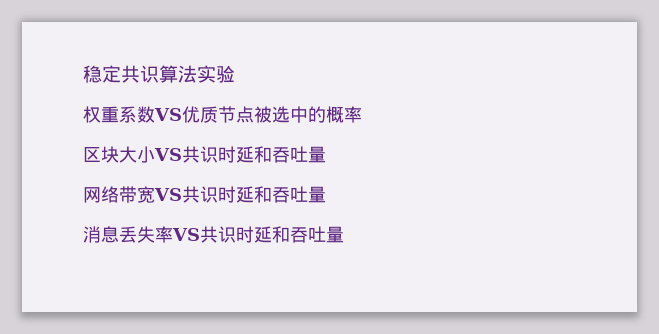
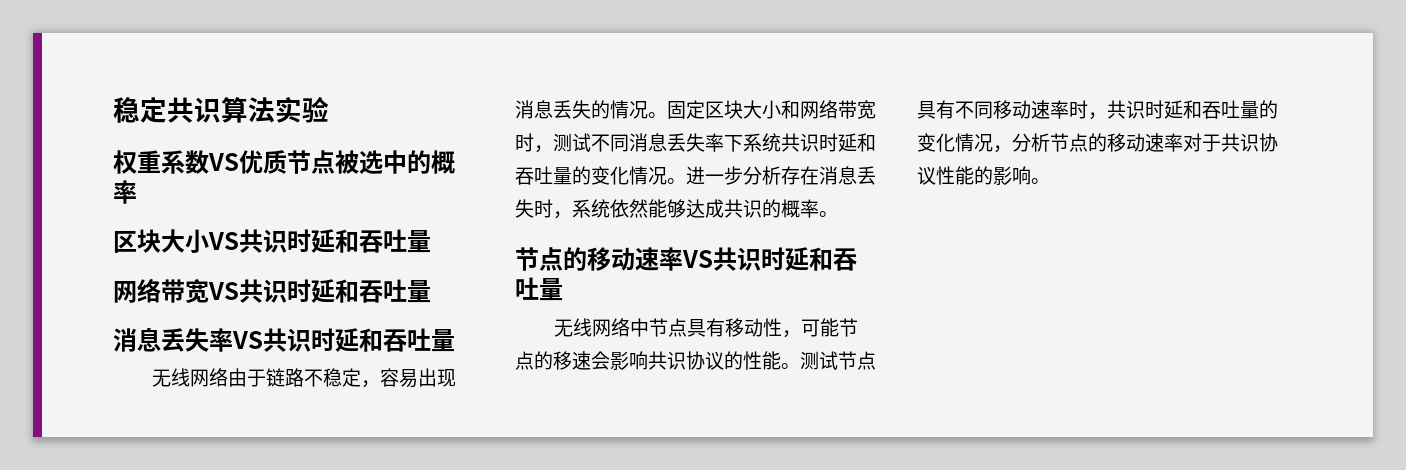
(344, 234) none -> [152,368,457,388] [515,100,876,119] [515,133,876,153] [515,166,876,185] [515,199,838,219] [515,247,857,271] [515,277,563,301] [554,318,859,338] [515,351,876,370] [917,100,1278,120] [917,133,1278,153] [917,166,1050,185] // 无线网络由于链路不稳定，容易出现消息丢失的情况。固定区块大小和网络带宽时，测试不同消息丢失率下系统共识时延和吞吐量的变化情况。进一步分析存在消息丢失时，系统依然能够达成共识的概率。 // 节点的移动速率VS共识时延和吞吐量 // 无线网络中节点具有移动性，可能节点的移速会影响共识协议的性能。测试节点具有不同移动速率时，共识时延和吞吐量的变化情况，分析节点的移动速率对于共识协议性能的影响。

